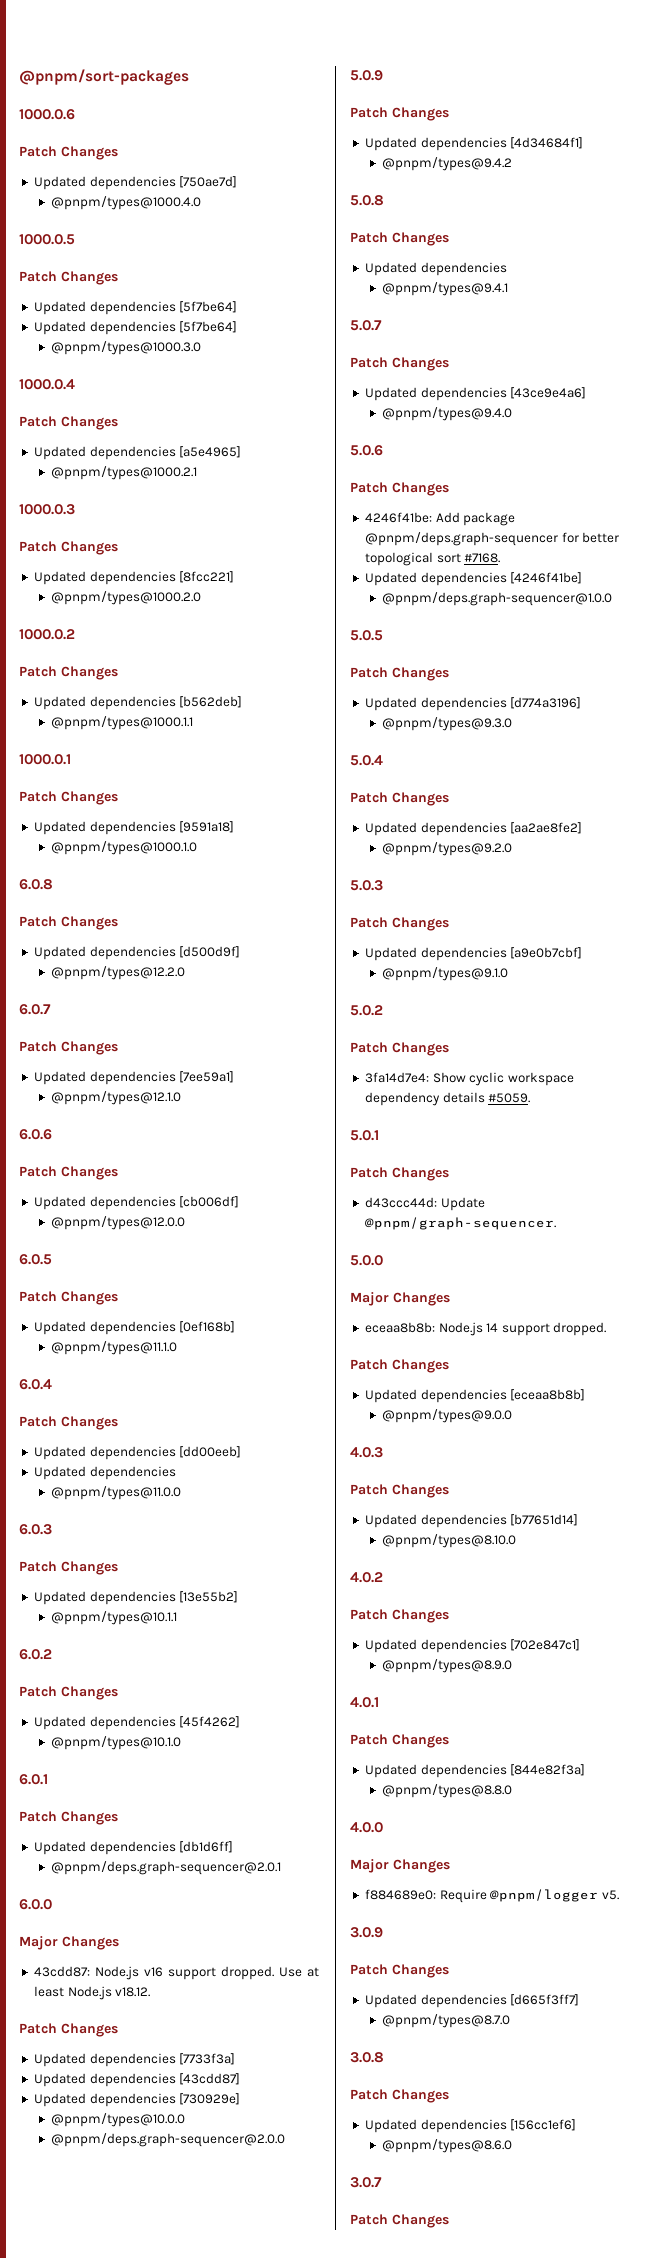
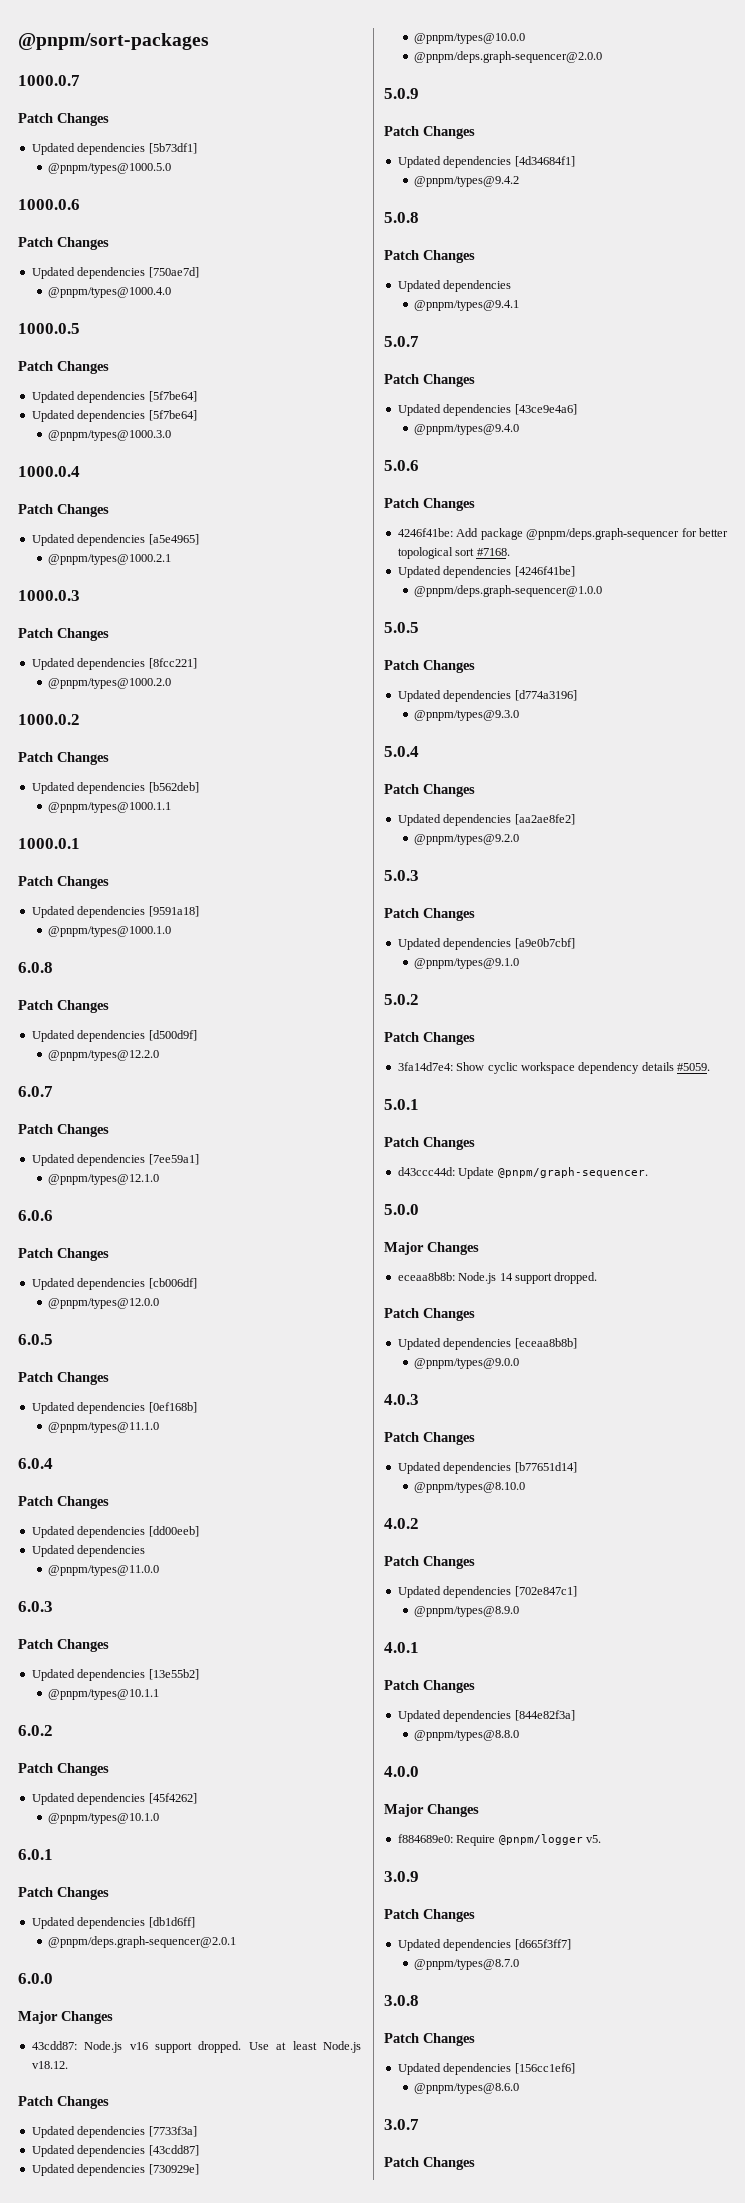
(189, 77) none -> [18,75,80,86] [18,113,109,126] [31,143,197,155] [48,163,172,174] // 1000.0.7 // Patch Changes // Updated dependencies [5b73df1] // @pnpm/types@1000.5.0

